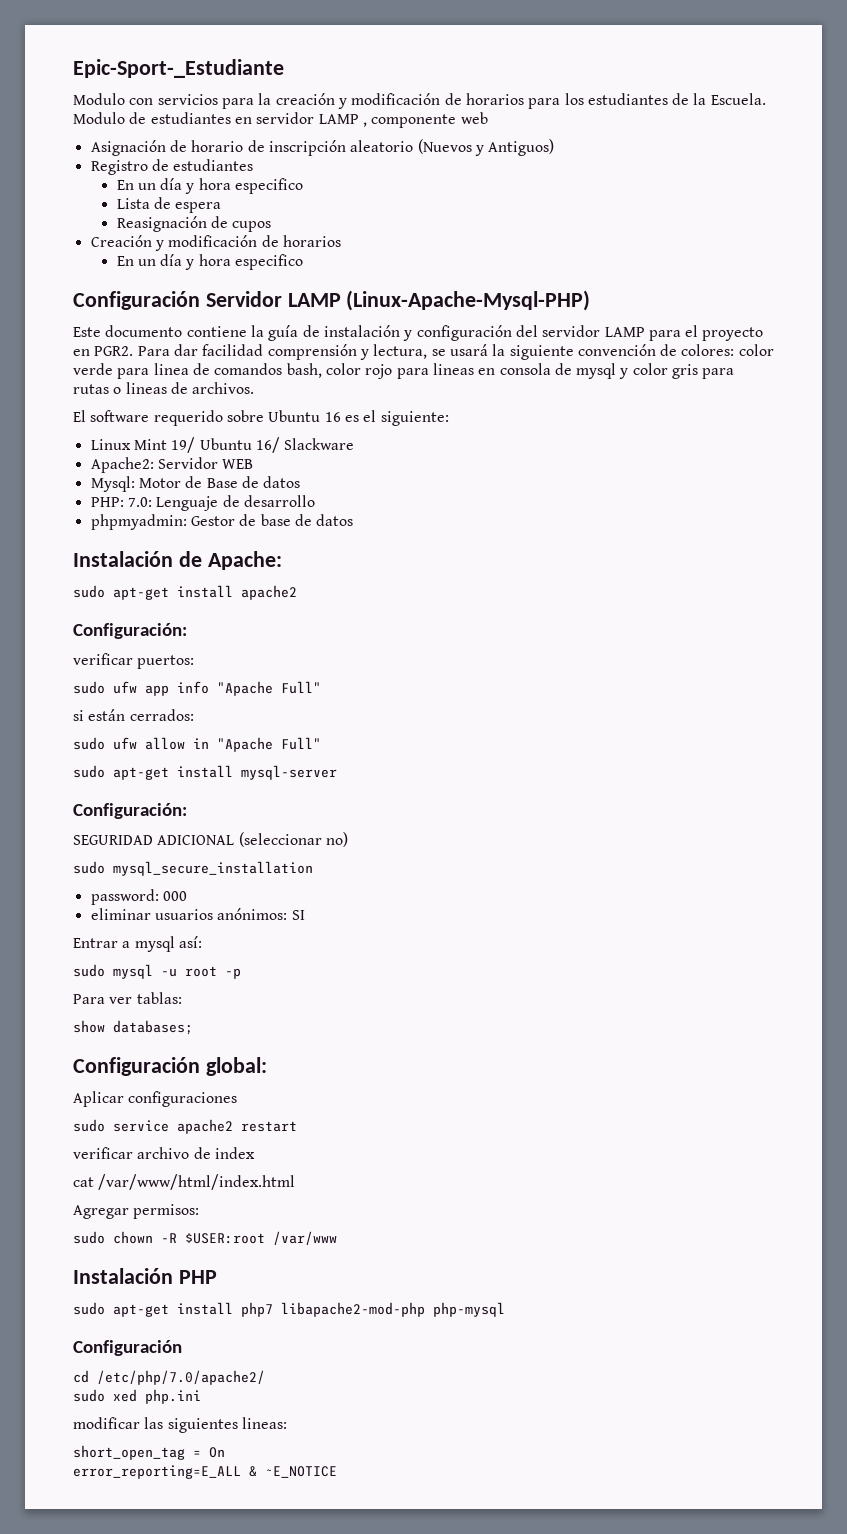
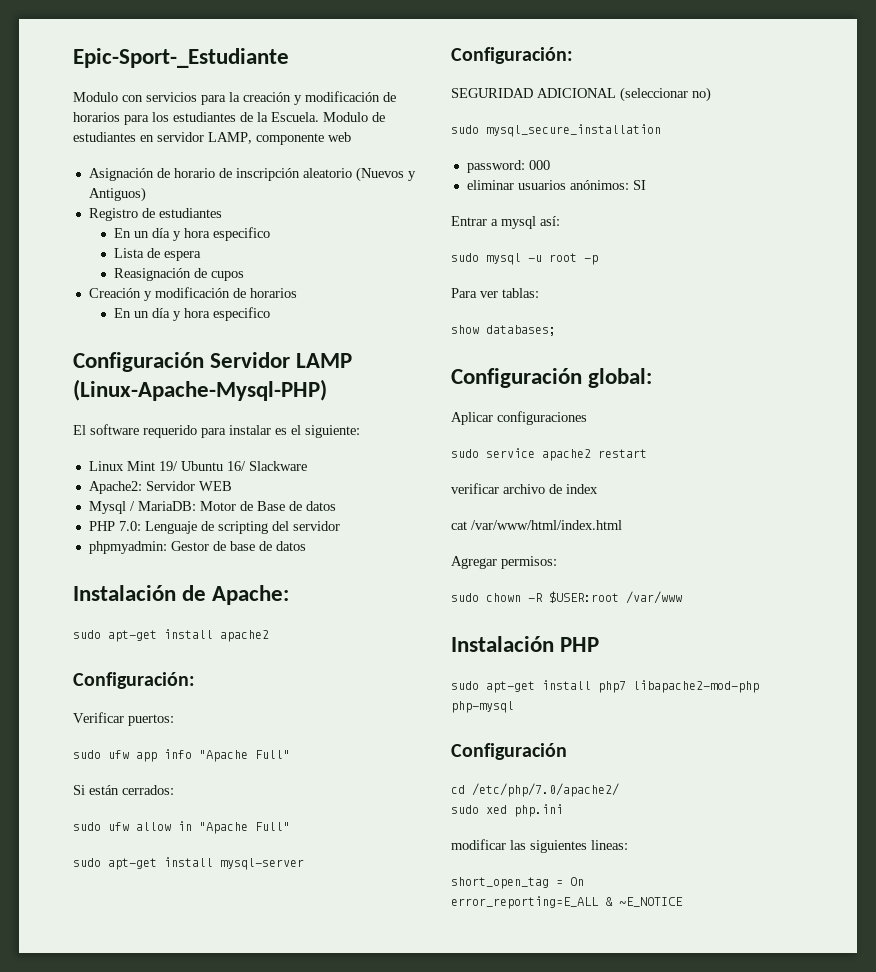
[318,114,367,127] LAMP , -> [208,132,252,144] LAMP,
[73,325,764,341] [73,344,774,360] [73,363,735,379] [73,382,255,394] // Este documento contiene la guía de instalación y configuración del servidor LAMP para el proyecto en PGR2. Para dar facilidad comprensión y lectura, se usará la siguiente convención de colores: color verde para linea de comandos bash, color rojo para lineas en consola de mysql y color gris para rutas o lineas de archivos. -> (327, 390) none
[226,410,341,422] sobre Ubuntu 16 -> [201,425,271,438] para instalar
[90,476,135,492] Mysql: -> [88,501,196,514] Mysql / MariaDB:
[90,497,124,507] PHP: -> [88,521,115,531] PHP
[243,495,315,507] desarrollo -> [217,521,340,534] scripting del servidor
[73,653,133,665] verificar -> [73,712,124,723] Verificar
[73,710,84,721] si -> [73,785,85,795] Si

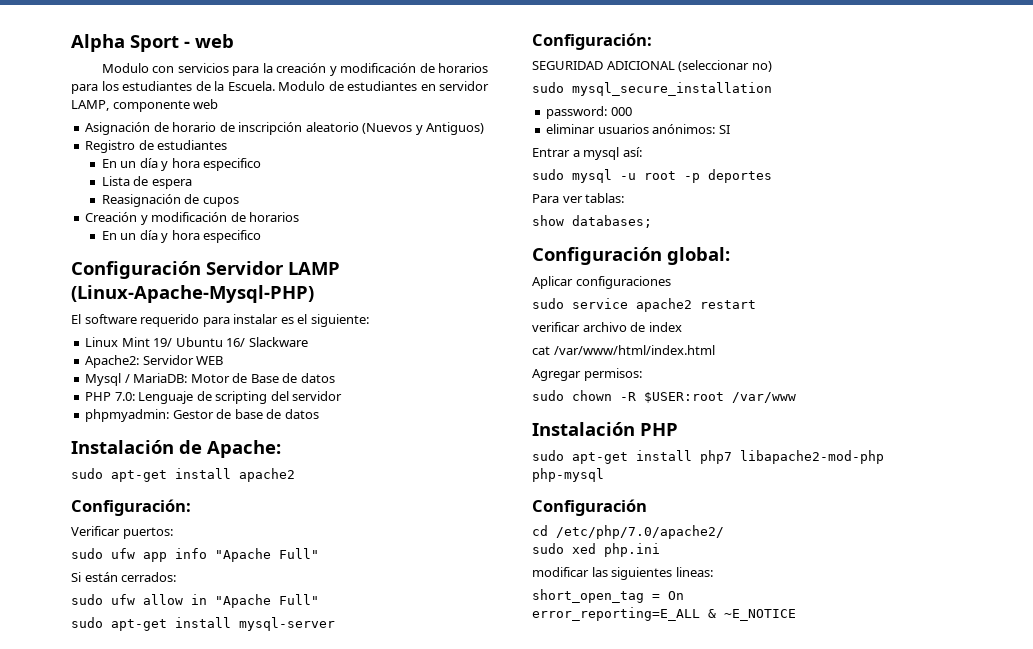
[73,48,289,68] Epic-Sport-_Estudiante -> [71,34,234,52] Alpha Sport - web
(598, 260) none -> [708,169,772,183] deportes

